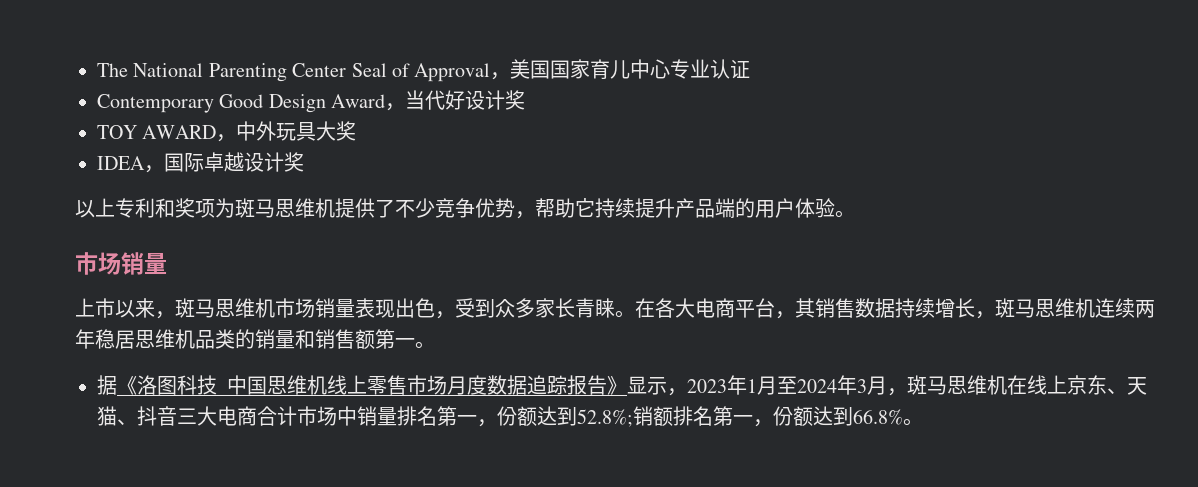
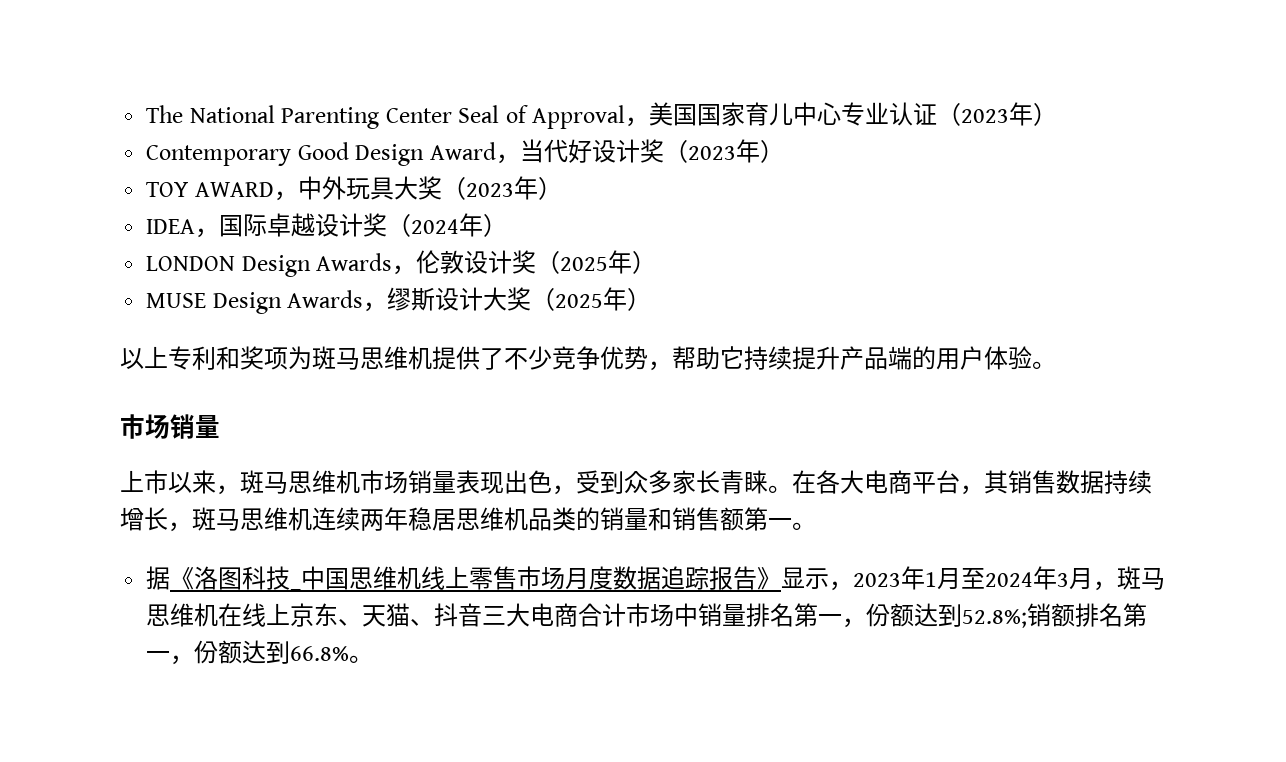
(751, 69) none -> [937,102,1058,126] （2023年）
(526, 100) none -> [663,139,784,163] （2023年）
(357, 131) none -> [441,176,562,200] （2023年）
(304, 162) none -> [387,213,508,237] [146,250,657,277] [146,287,652,314] （2024年） // LONDON Design Awards，伦敦设计奖（2025年） // MUSE Design Awards，缪斯设计大奖（2025年）

